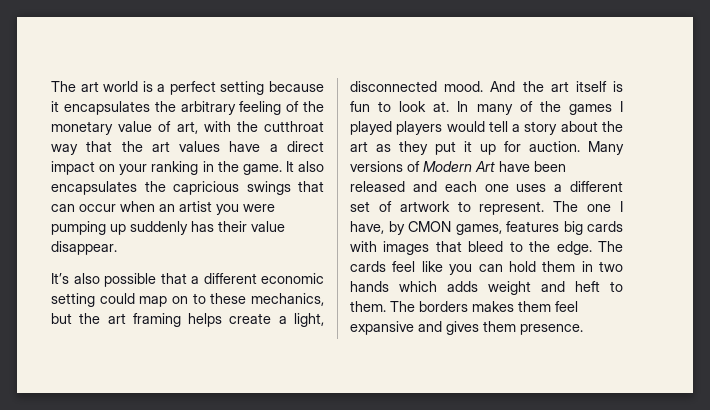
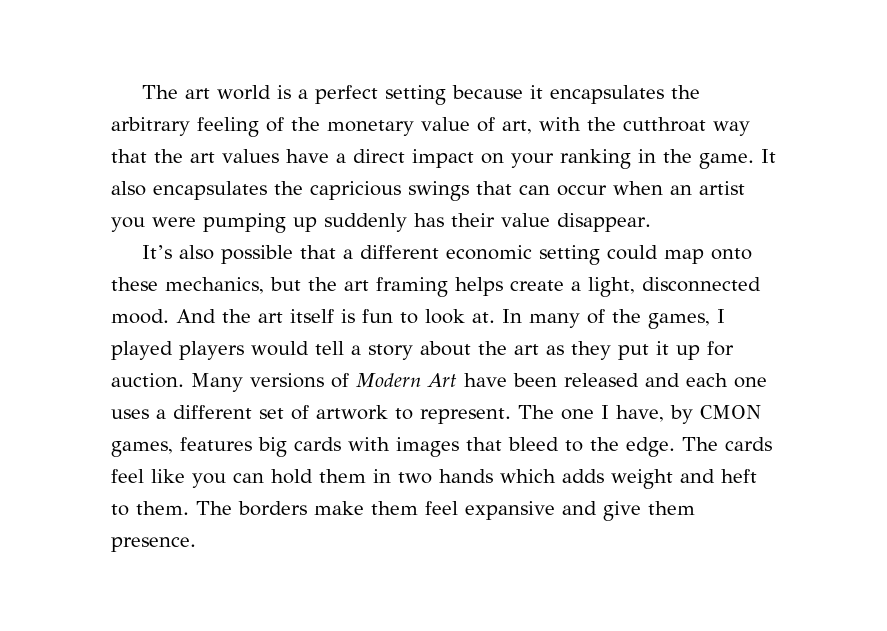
[172,293,206,304] on to -> [711,248,753,260] onto
[568,104,612,115] games -> [648,313,710,329] games,
[472,301,514,312] makes -> [314,501,364,515] make
[446,321,479,335] gives -> [603,501,641,521] give

